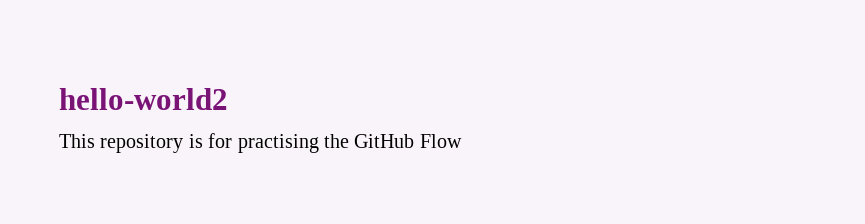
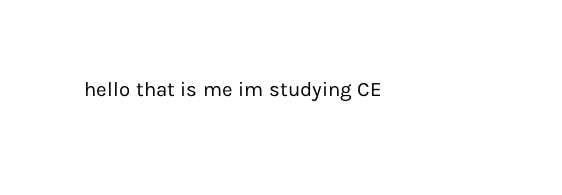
[59,88,228,110] [59,133,462,153] hello-world2 // This repository is for practising the GitHub Flow -> [84,81,383,102] hello that is me im studying CE

